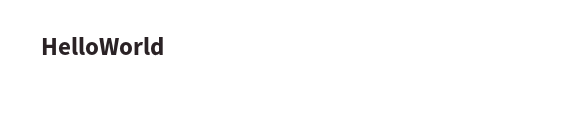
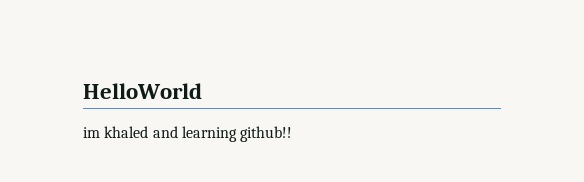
(164, 46) none -> [83,126,293,142] // im khaled and learning github!!

